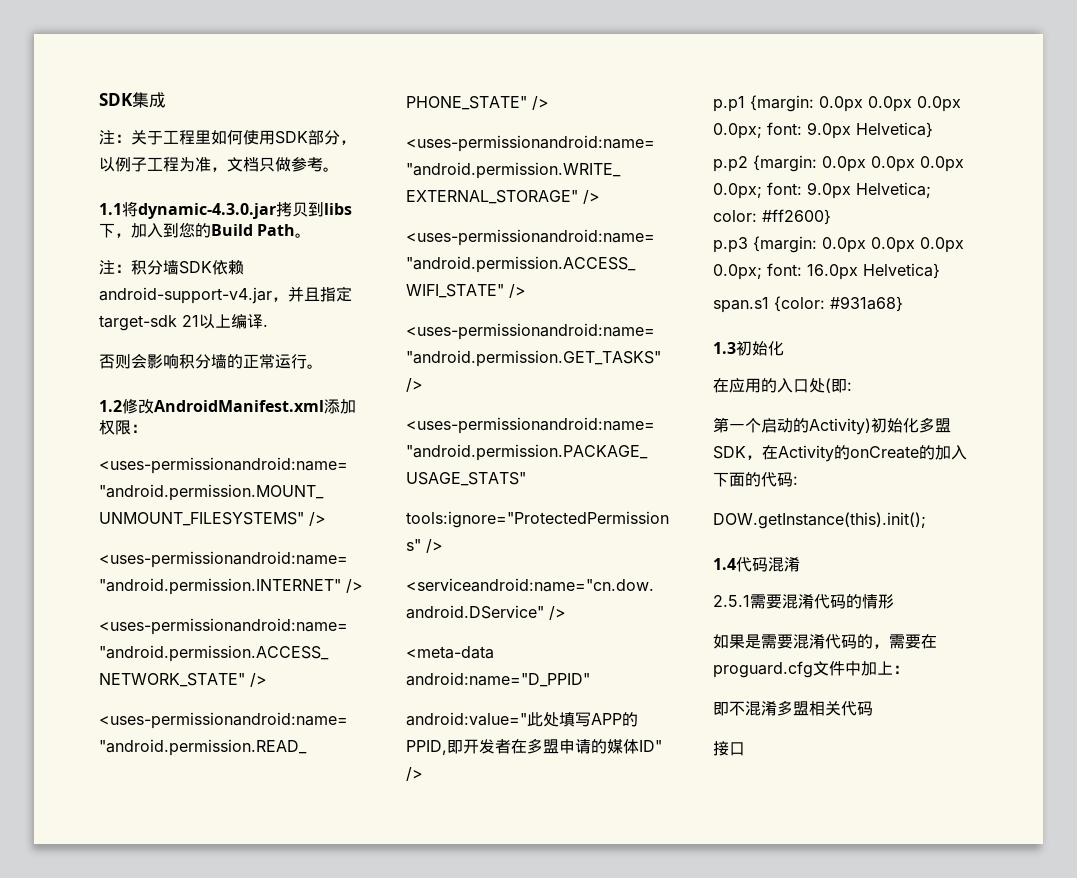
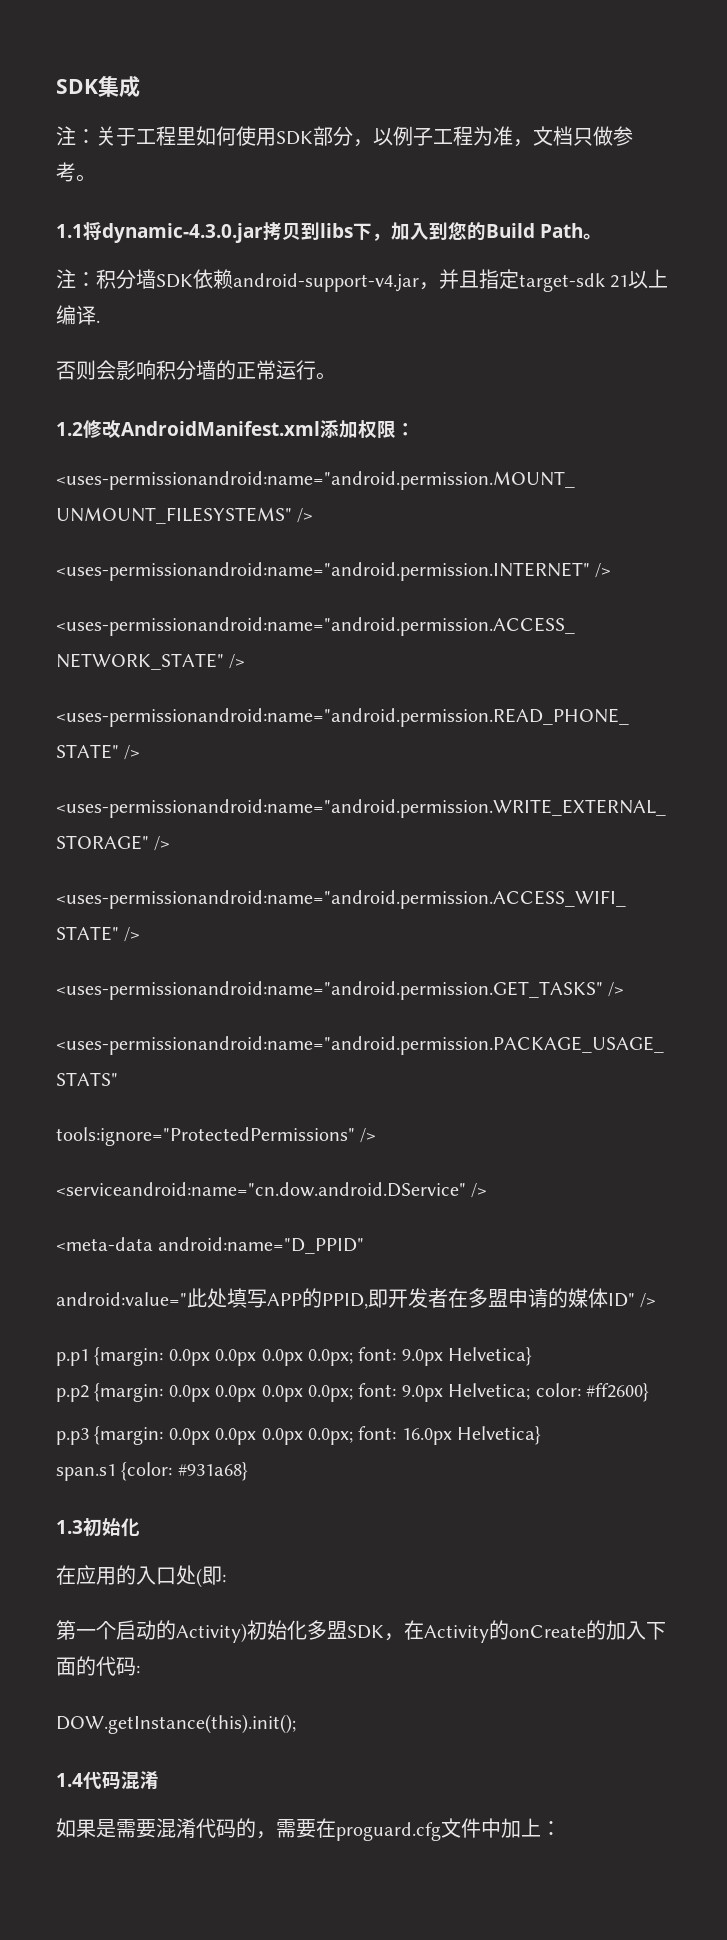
[713,593,894,609] // 2.5.1需要混淆代码的情形 -> (159, 1780) none
[713,700,873,716] [713,741,745,756] // 即不混淆多盟相关代码 // 接口 -> (561, 1828) none

